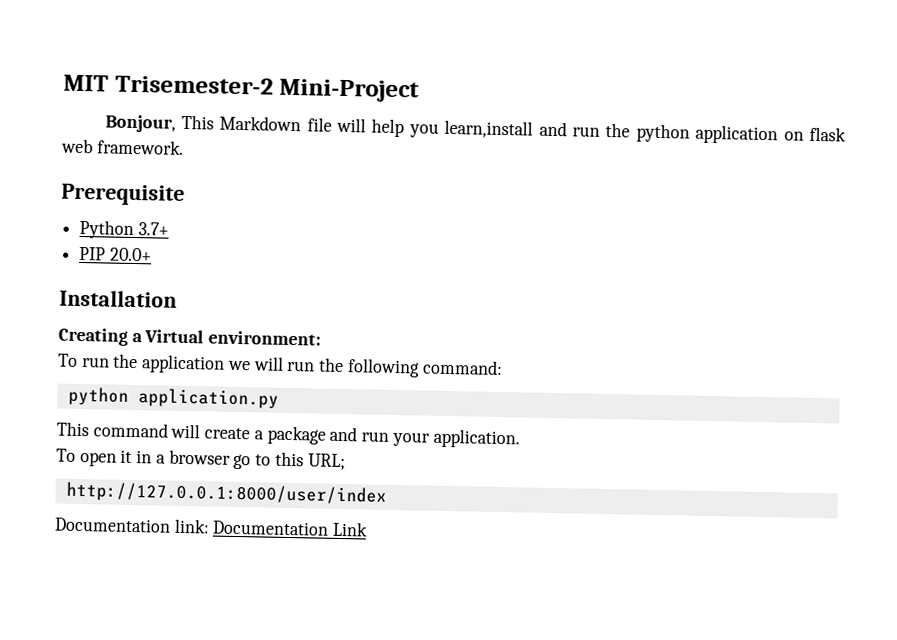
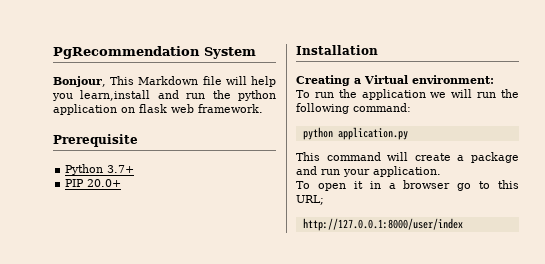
[63,74,421,103] MIT Trisemester-2 Mini-Project -> [53,46,256,59] PgRecommendation System
[54,517,369,537] // Documentation link: Documentation Link -> (463, 224) none

